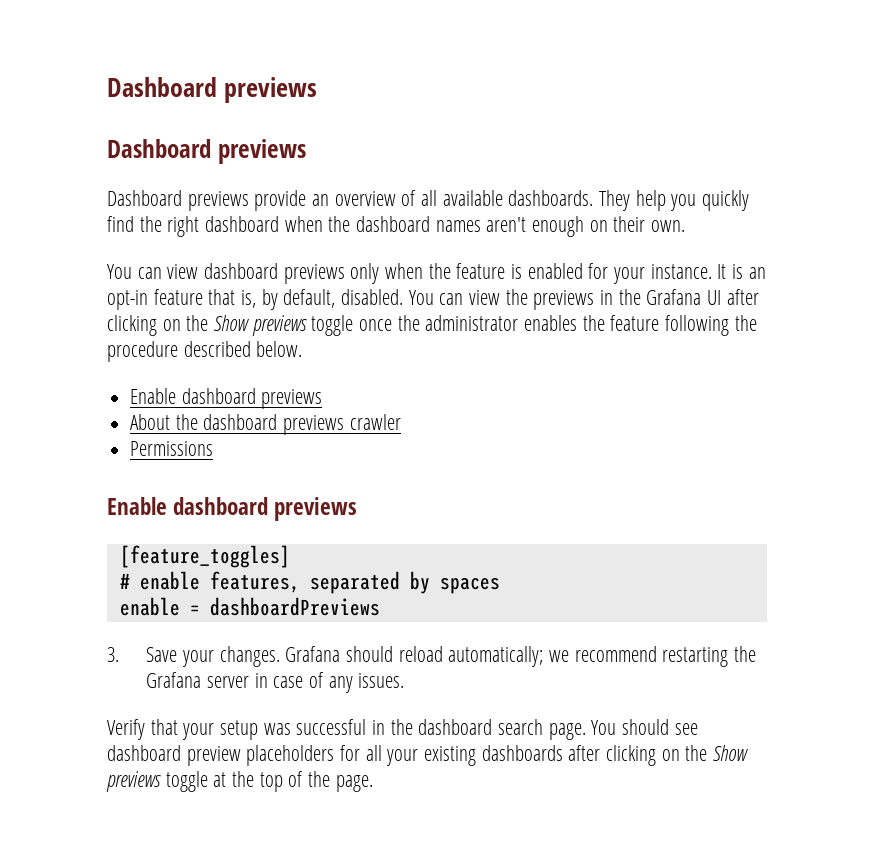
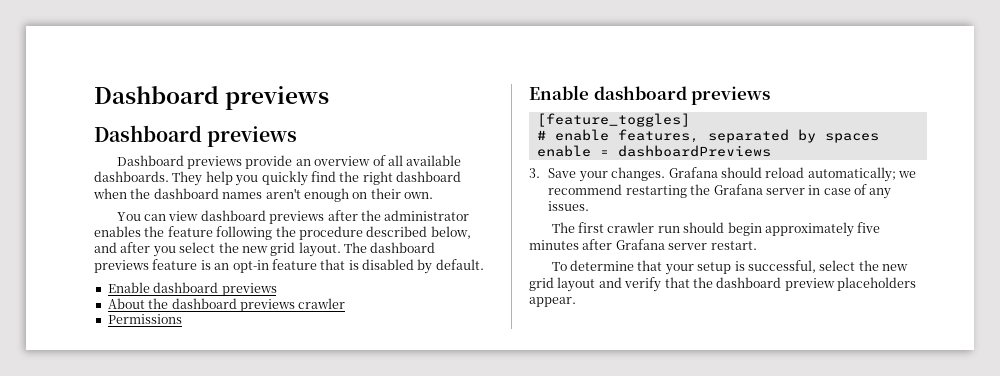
[350,263,766,284] [107,289,759,310] [107,315,393,336] only when the feature is enabled for your instance. It is an opt-in feature that is, by default, disabled. You can view the previews in the Grafana UI after clicking on the Show previews toggle once -> [327,210,358,221] after
[256,341,303,357] below. -> [430,226,471,239] [94,242,436,257] [94,259,484,274] below, and after you select the new grid layout. The dashboard previews feature is an opt-in feature that is disabled by default.
[107,719,698,740] [107,745,749,766] [106,771,373,792] Verify that your setup was successful in the dashboard search page. You should see dashboard preview placeholders for all your existing dashboards after clicking on the Show previews toggle at the top of the page. -> [551,222,881,237] [529,239,757,250] [551,260,909,275] [529,277,916,292] [529,297,576,307] The first crawler run should begin approximately five minutes after Grafana server restart. // To determine that your setup is successful, select the new grid layout and verify that the dashboard preview placeholders appear.

